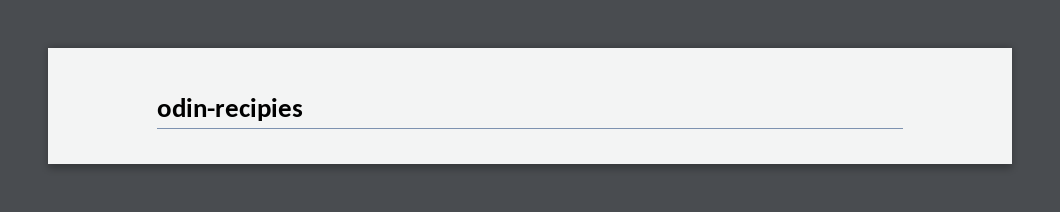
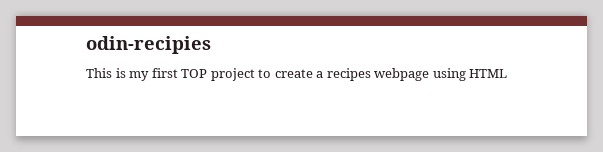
(303, 109) none -> [86,68,508,81] // This is my first TOP project to create a recipes webpage using HTML

